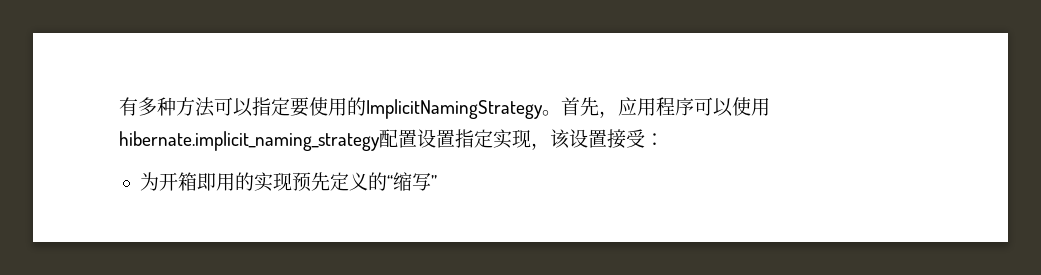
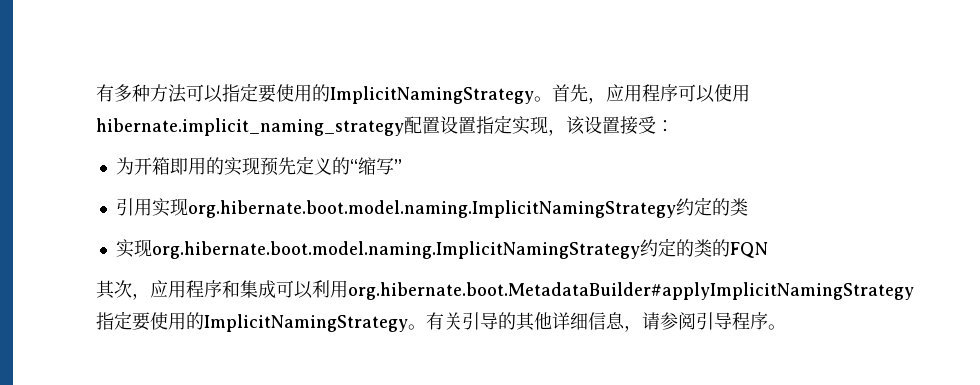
(437, 182) none -> [115,197,748,218] [115,238,768,259] [96,280,914,300] [96,311,786,332] // 引用实现org.hibernate.boot.model.naming.ImplicitNamingStrategy约定的类 // 实现org.hibernate.boot.model.naming.ImplicitNamingStrategy约定的类的FQN // 其次，应用程序和集成可以利用org.hibernate.boot.MetadataBuilder#applyImplicitNamingStrategy指定要使用的ImplicitNamingStrategy。有关引导的其他详细信息，请参阅引导程序。

